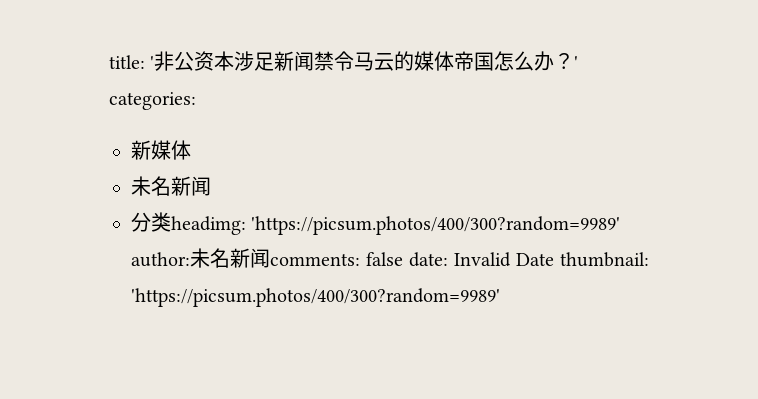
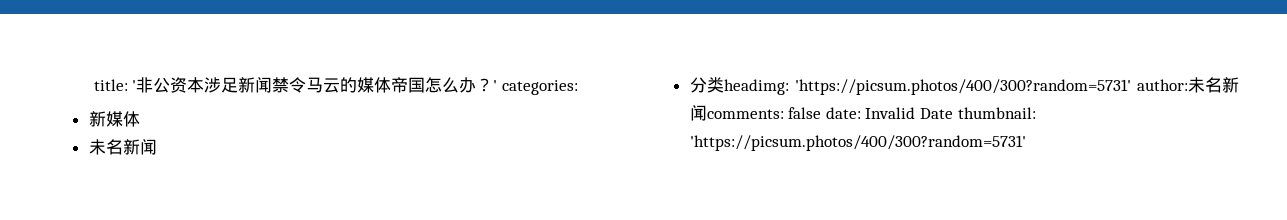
[251,216,621,235] 'https://picsum.photos/400/300?random=9989' -> [794,79,1131,95] 'https://picsum.photos/400/300?random=5731'
[131,288,500,307] 'https://picsum.photos/400/300?random=9989' -> [689,135,1026,151] 'https://picsum.photos/400/300?random=5731'

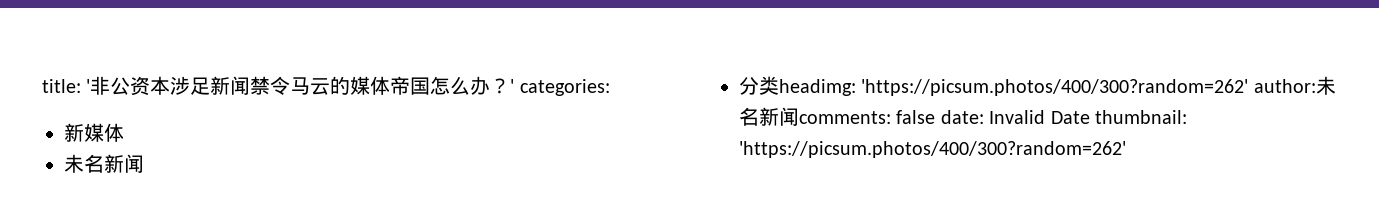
[794,79,1131,95] 'https://picsum.photos/400/300?random=5731' -> [861,79,1249,96] 'https://picsum.photos/400/300?random=262'
[689,135,1026,151] 'https://picsum.photos/400/300?random=5731' -> [739,141,1126,158] 'https://picsum.photos/400/300?random=262'

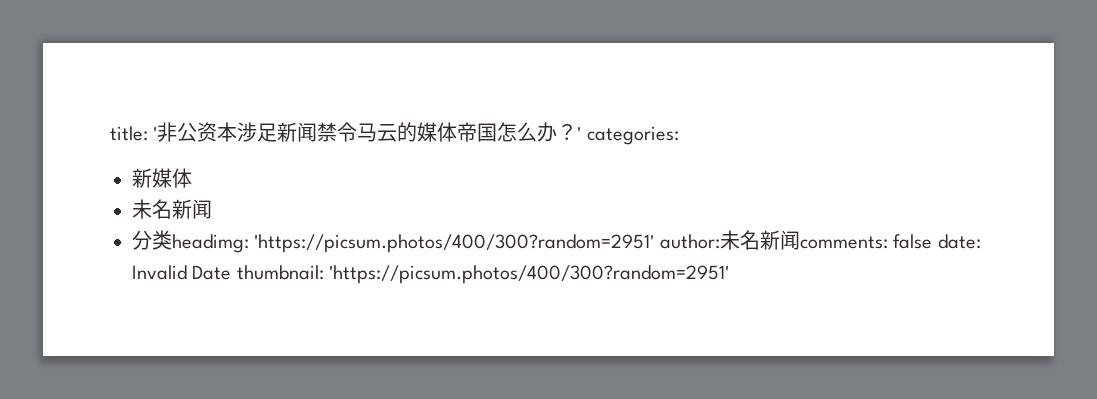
[861,79,1249,96] 'https://picsum.photos/400/300?random=262' -> [254,234,655,253] 'https://picsum.photos/400/300?random=2951'
[739,141,1126,158] 'https://picsum.photos/400/300?random=262' -> [329,265,730,284] 'https://picsum.photos/400/300?random=2951'

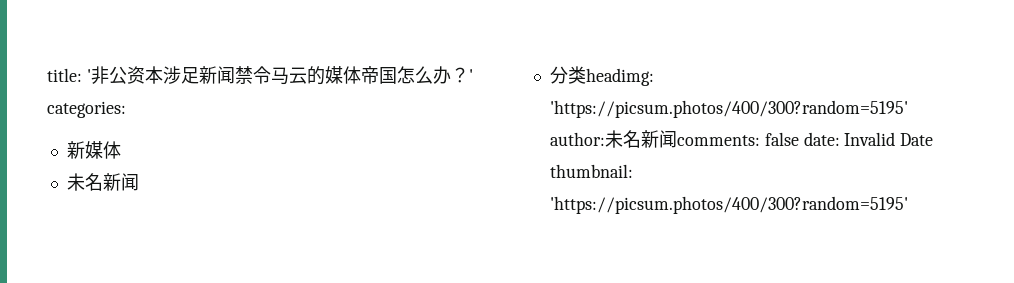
[254,234,655,253] 'https://picsum.photos/400/300?random=2951' -> [549,100,908,118] 'https://picsum.photos/400/300?random=5195'
[329,265,730,284] 'https://picsum.photos/400/300?random=2951' -> [549,196,908,214] 'https://picsum.photos/400/300?random=5195'

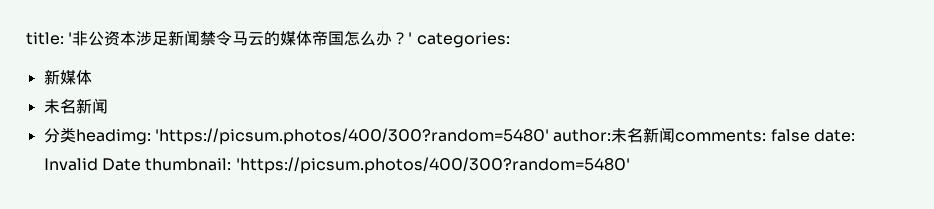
[549,100,908,118] 'https://picsum.photos/400/300?random=5195' -> [154,128,549,145] 'https://picsum.photos/400/300?random=5480'
[549,196,908,214] 'https://picsum.photos/400/300?random=5195' -> [235,157,630,174] 'https://picsum.photos/400/300?random=5480'

